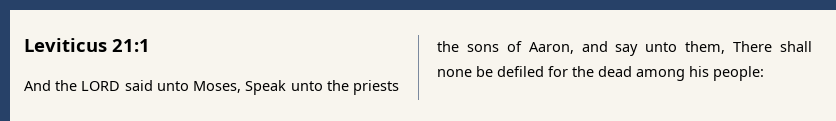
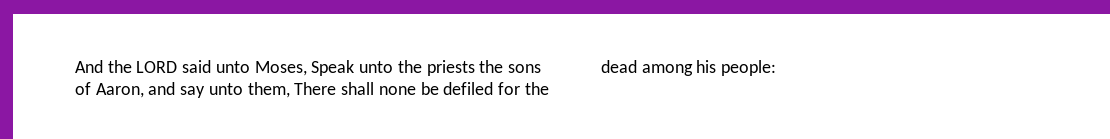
[24,38,150,52] Leviticus 21:1 // -> (75, 66) none

